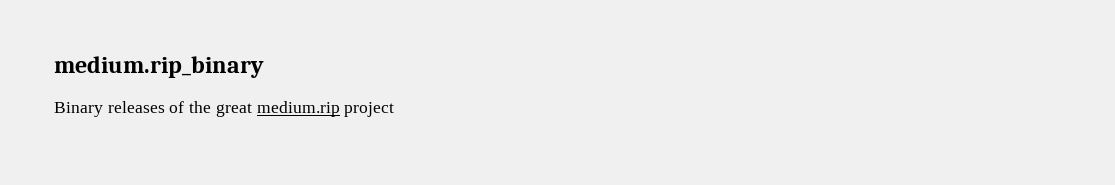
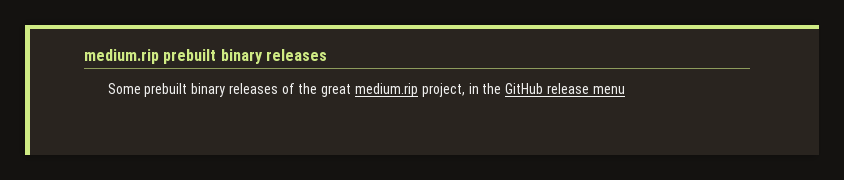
[54,56,264,78] [54,102,103,117] medium.rip_binary // Binary -> [84,49,327,64] [107,83,226,97] medium.rip prebuilt binary releases // Some prebuilt binary
[344,102,395,117] project -> [421,83,625,97] project, in the GitHub release menu

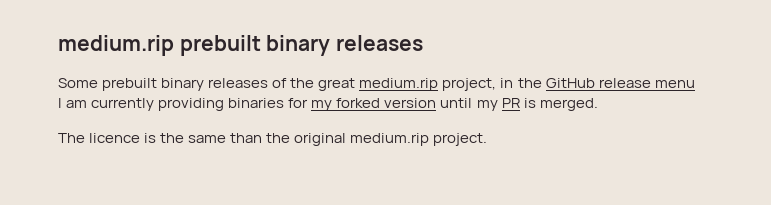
(625, 90) none -> [58,98,598,111] [58,133,488,146] // I am currently providing binaries for my forked version until my PR is merged. // The licence is the same than the original medium.rip project.

